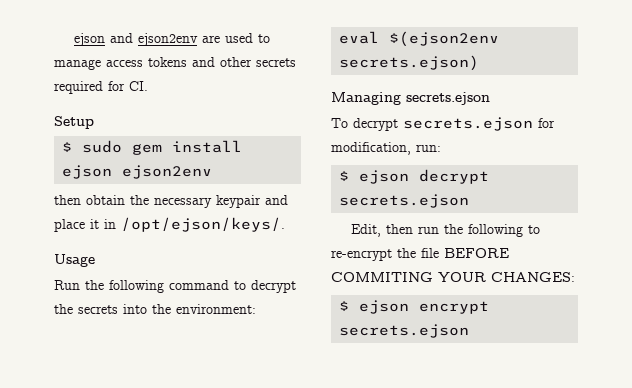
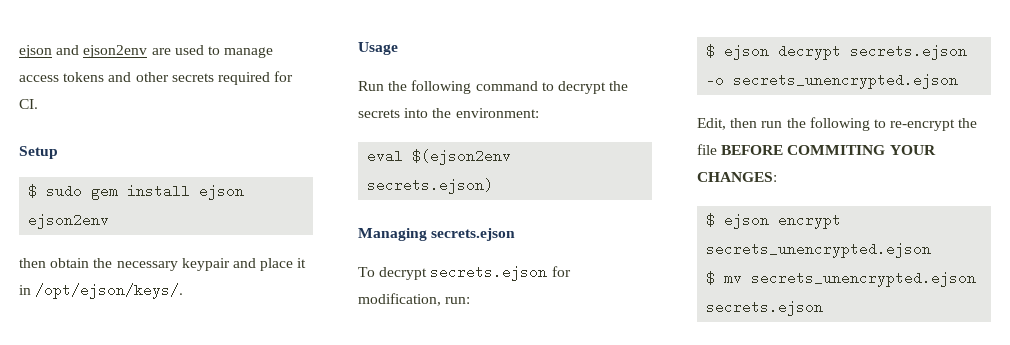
(470, 201) none -> [706,73,959,89] -o secrets_unencrypted.ejson
(490, 307) none -> [706,242,932,258] [706,271,977,287] secrets_unencrypted.ejson // $ mv secrets_unencrypted.ejson

